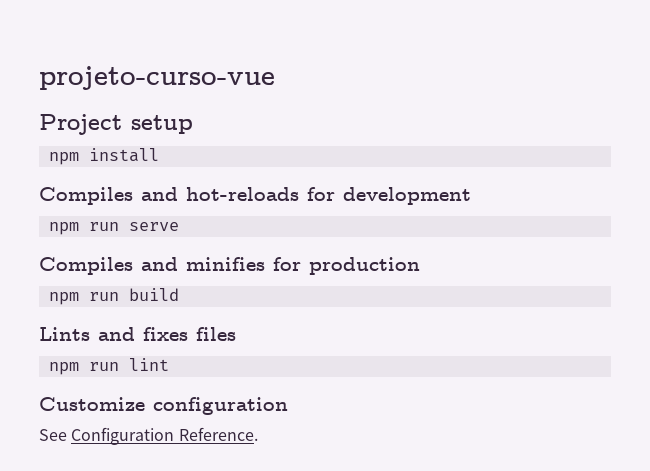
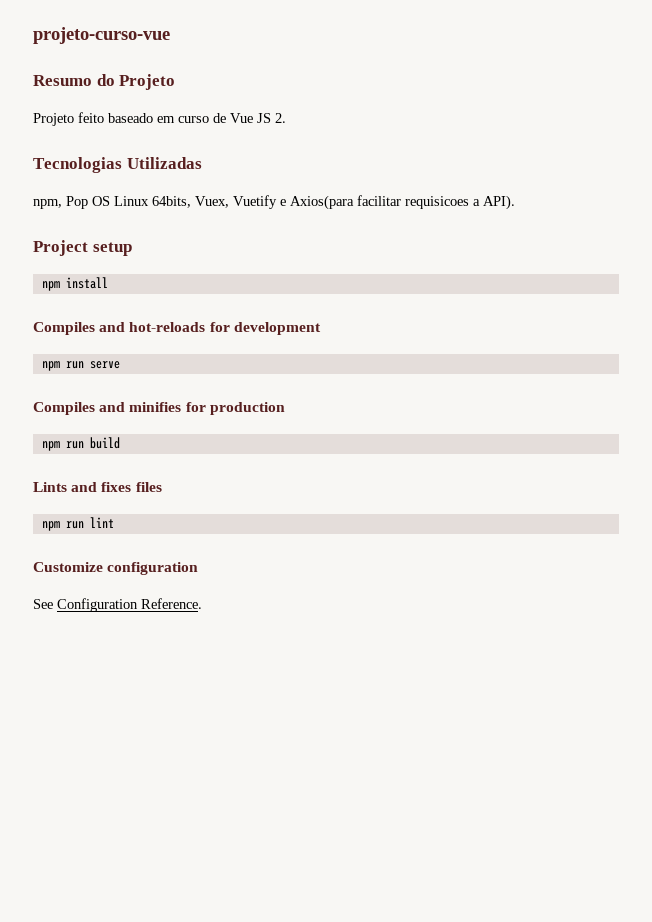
(275, 78) none -> [33,74,176,90] [33,112,286,126] [33,157,202,173] [33,195,515,210] // Resumo do Projeto // Projeto feito baseado em curso de Vue JS 2. // Tecnologias Utilizadas // npm, Pop OS Linux 64bits, Vuex, Vuetify e Axios(para facilitar requisicoes a API).

